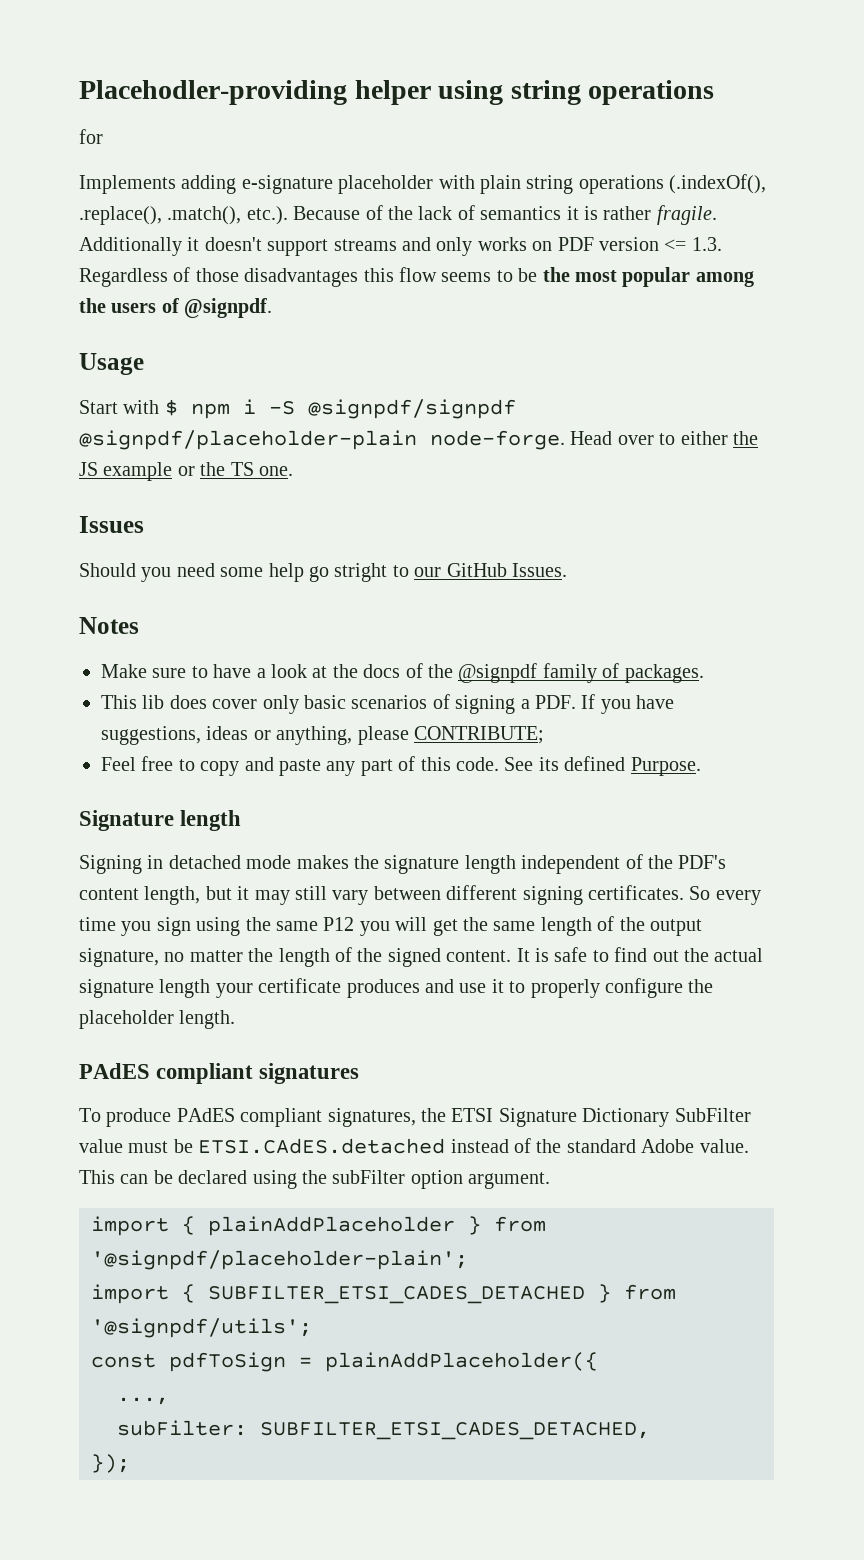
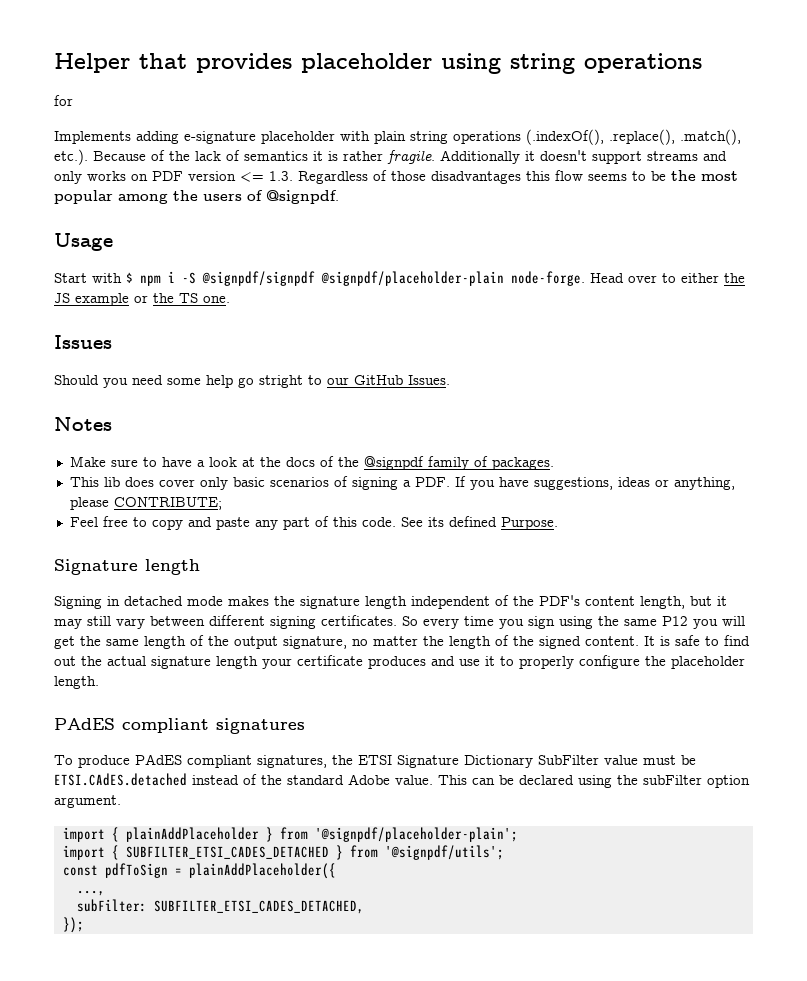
[79,80,431,105] Placehodler-providing helper -> [54,53,432,73] Helper that provides placeholder

